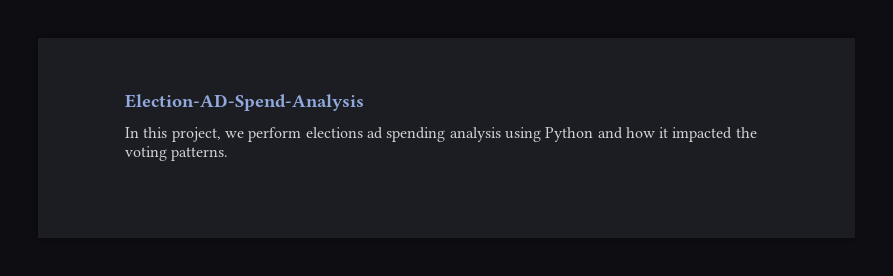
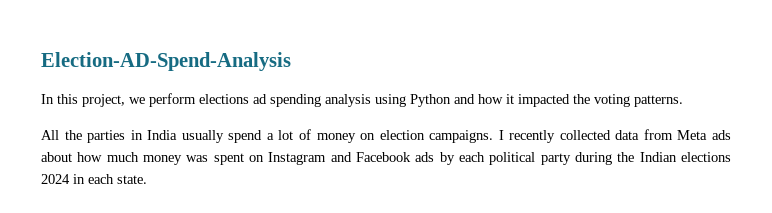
(229, 154) none -> [41,129,731,143] [41,152,731,165] [41,174,147,184] // All the parties in India usually spend a lot of money on election campaigns. I recently collected data from Meta ads about how much money was spent on Instagram and Facebook ads by each political party during the Indian elections 2024 in each state.

